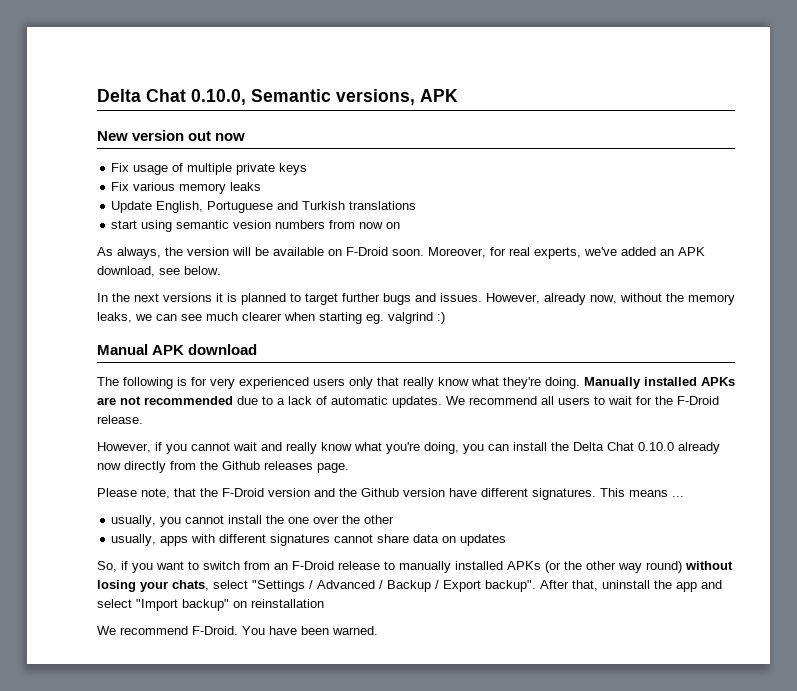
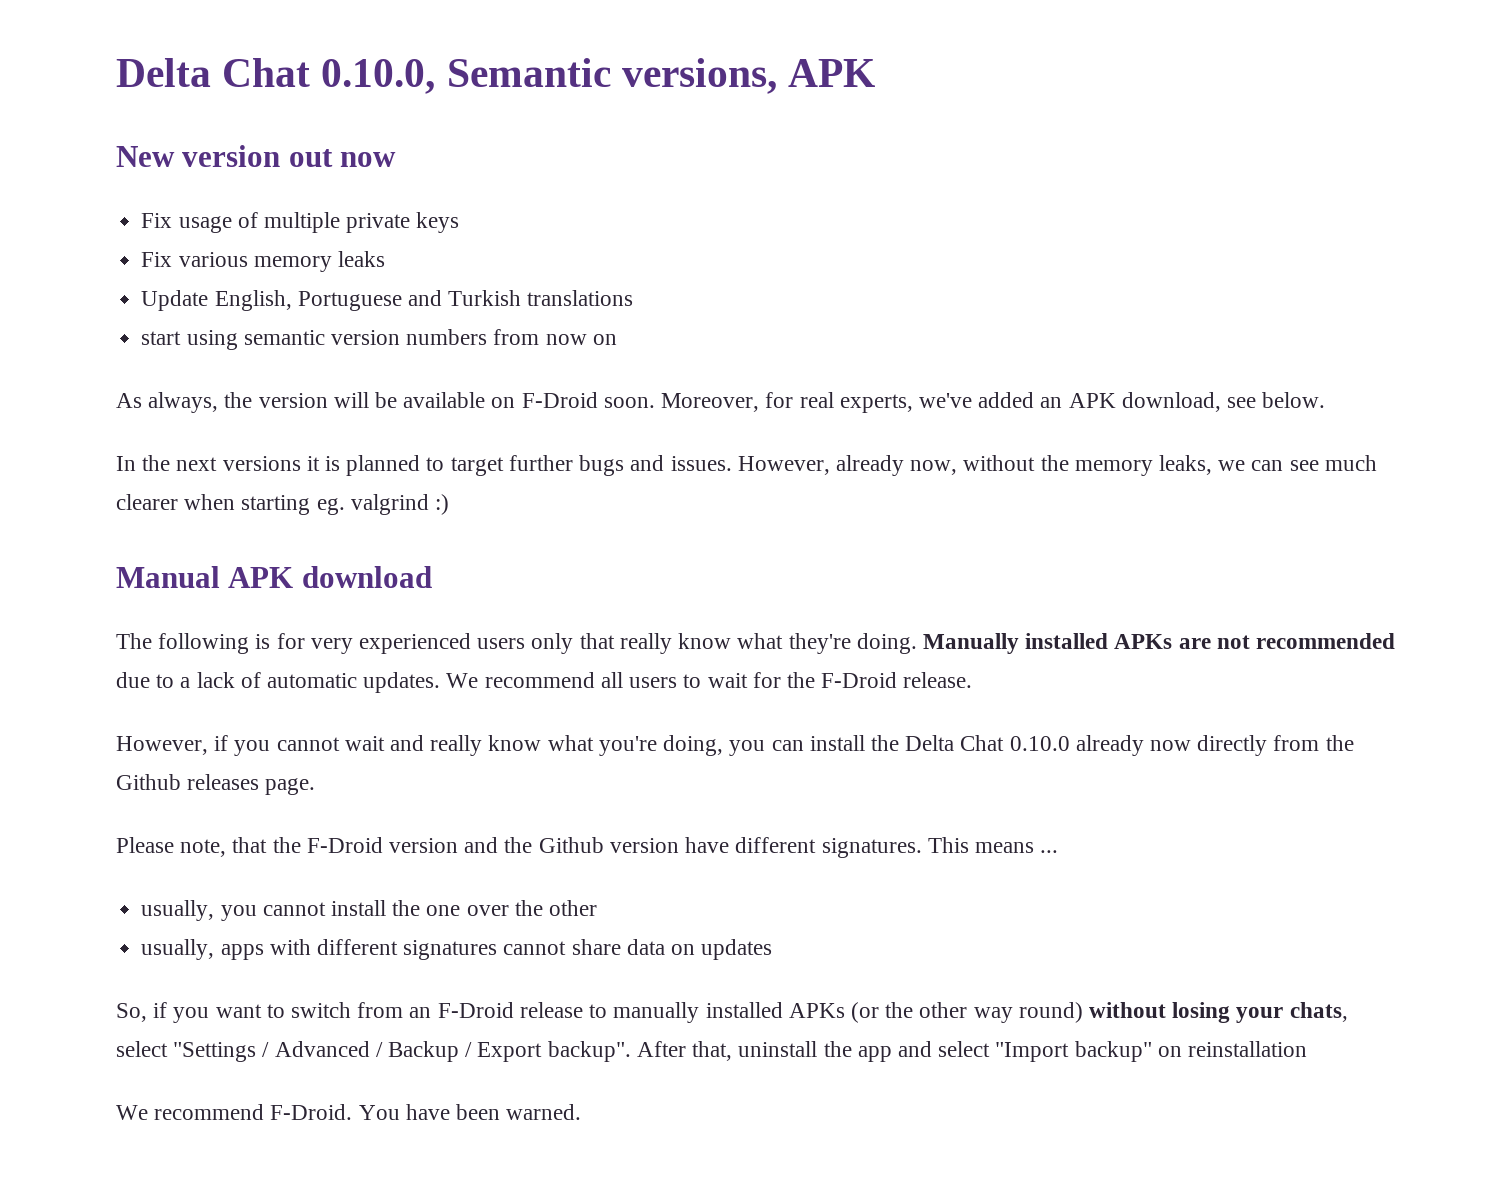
[233,220,272,229] vesion -> [330,330,400,345] version

